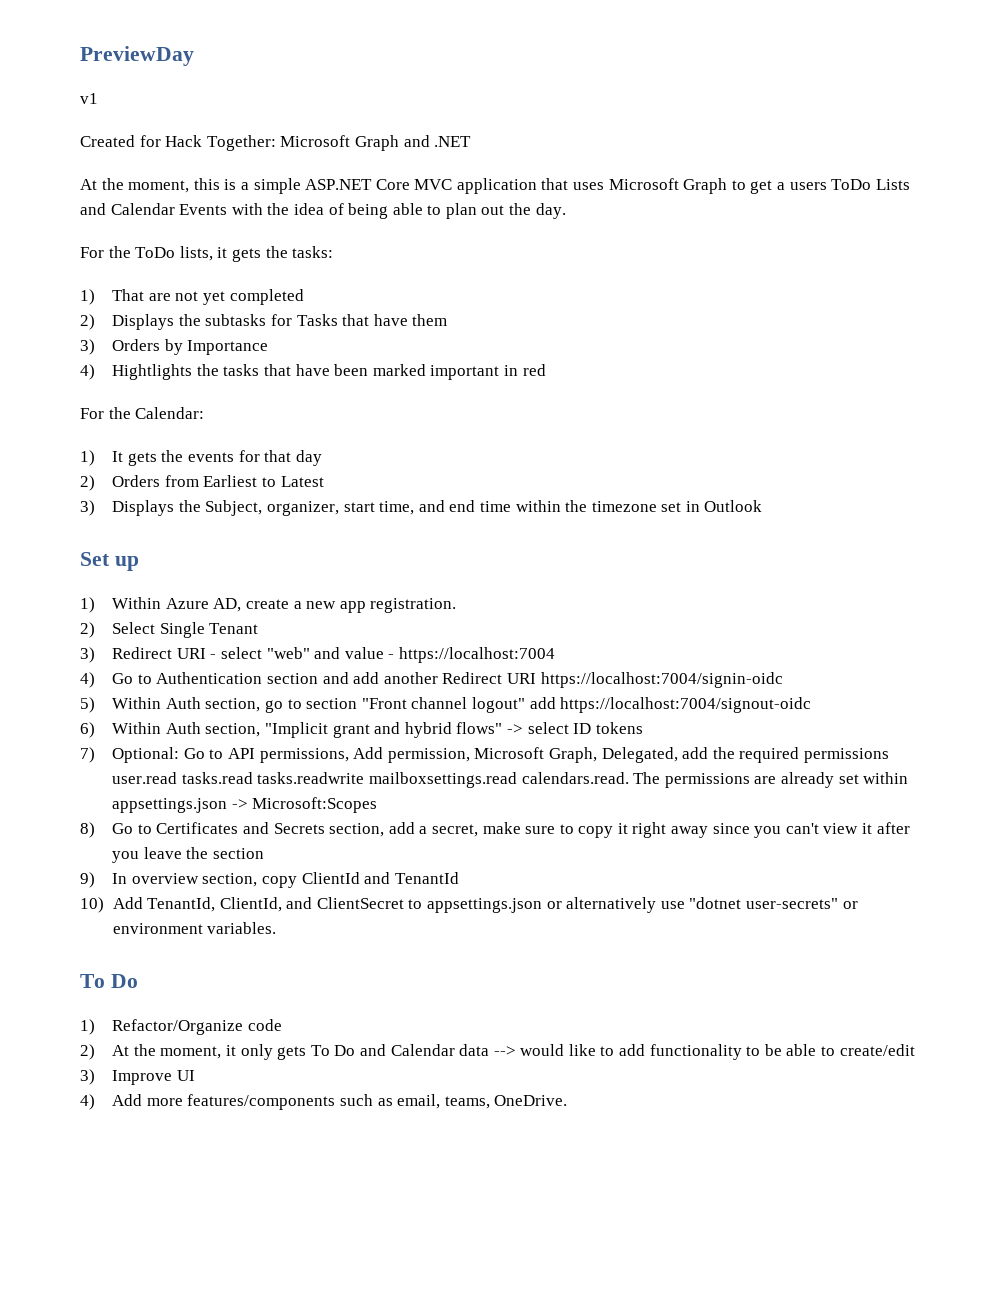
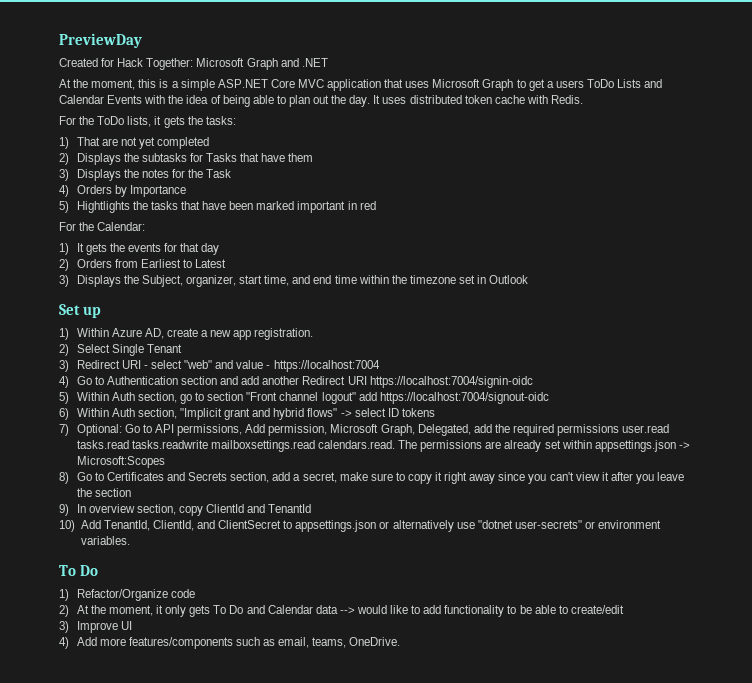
[80,93,98,104] // v1 -> (142, 40) none
(566, 211) none -> [373,95,583,104] It uses distributed token cache with Redis.
(95, 347) none -> [76,169,232,181] [59,185,69,197] Displays the notes for the Task // 4)
[80,364,95,380] 4) -> [59,201,69,213] 5)

